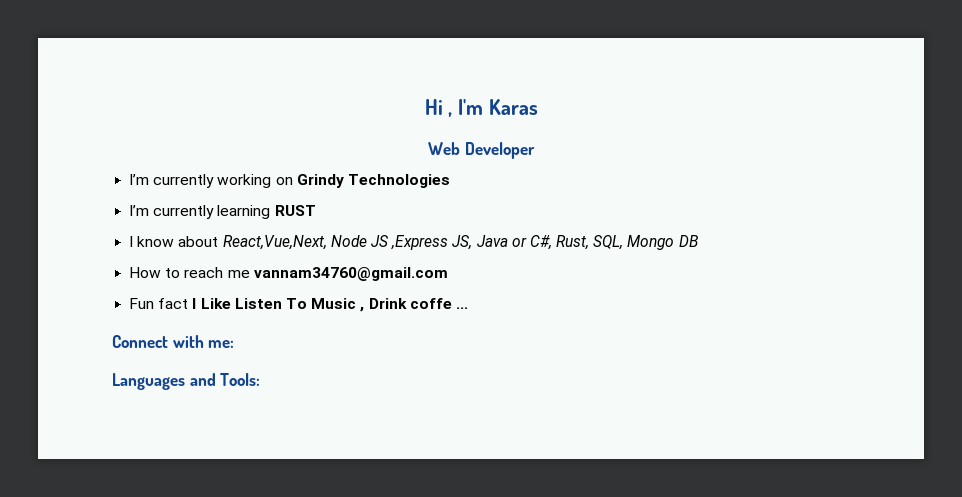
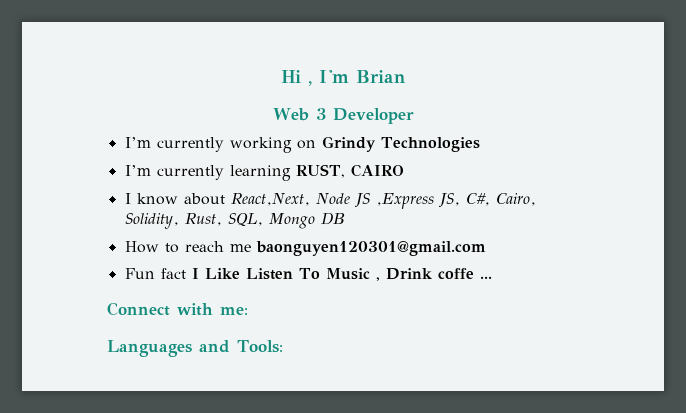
[488,99,538,115] Karas -> [356,70,405,83] Brian
(461, 148) none -> [315,108,326,120] 3
[274,205,316,216] RUST -> [295,164,404,178] RUST, CAIRO
[222,235,327,250] React,Vue,Next, -> [230,193,310,206] React,Next,
[476,235,552,250] Java or C#, -> [465,193,536,206] [124,213,179,229] C#, Cairo, Solidity,
[253,267,448,281] vannam34760@gmail.com -> [255,241,486,256] baonguyen120301@gmail.com

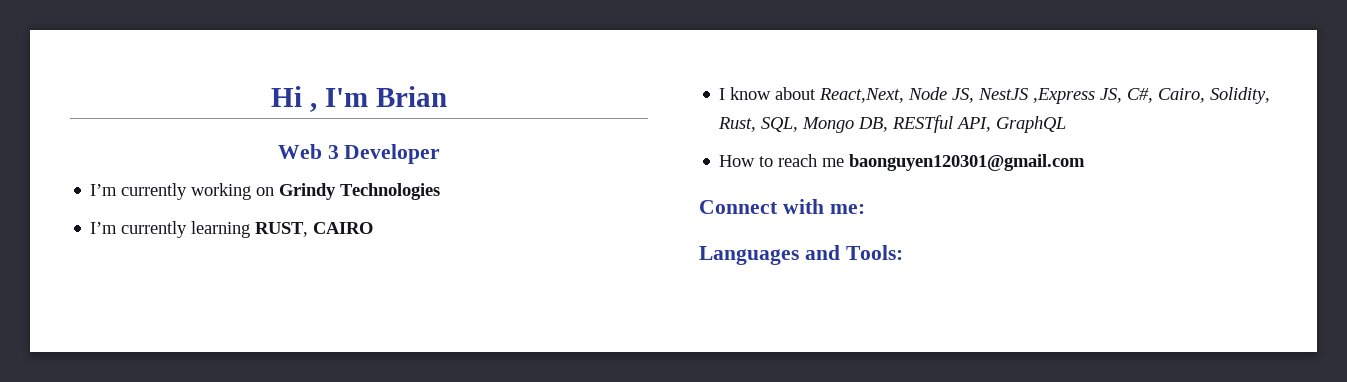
[354,193,370,208] JS -> [952,88,1029,103] JS, NestJS
[320,212,345,225] DB -> [858,115,1067,133] DB, RESTful API, GraphQL
[124,268,492,281] // Fun fact I Like Listen To Music , Drink coffe ... -> (1086, 162) none

